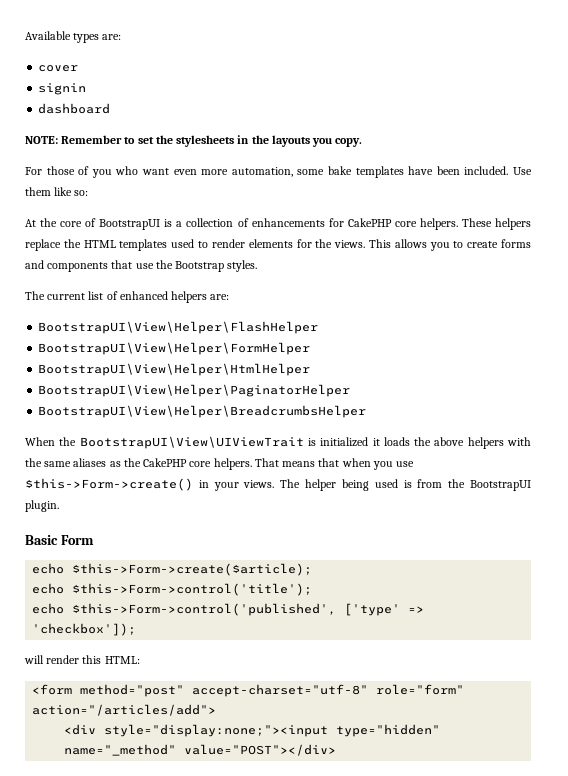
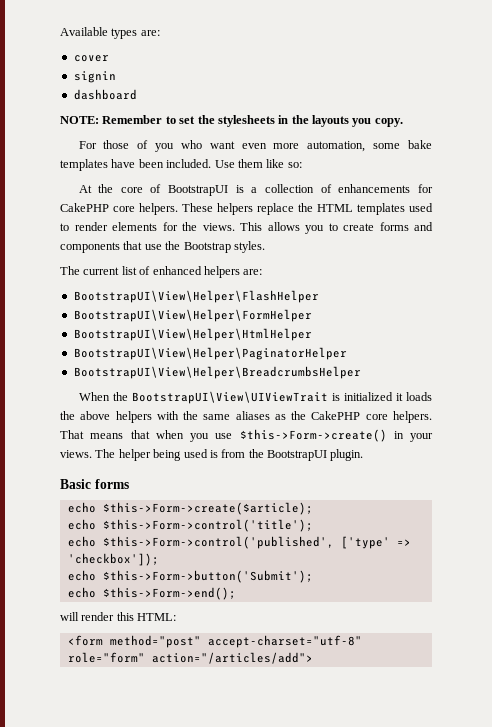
[60,535,94,545] Form -> [94,479,129,489] forms
(137, 629) none -> [67,570,313,583] [67,587,236,600] // echo $this->Form->button('Submit'); // echo $this->Form->end();
[64,724,441,737] [64,744,337,756] // <div style="display:none;"><input type="hidden" name="_method" value="POST"></div> -> (313, 658) none

